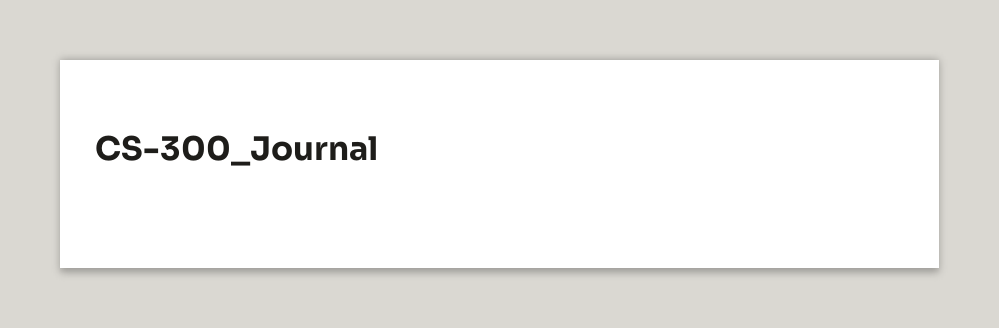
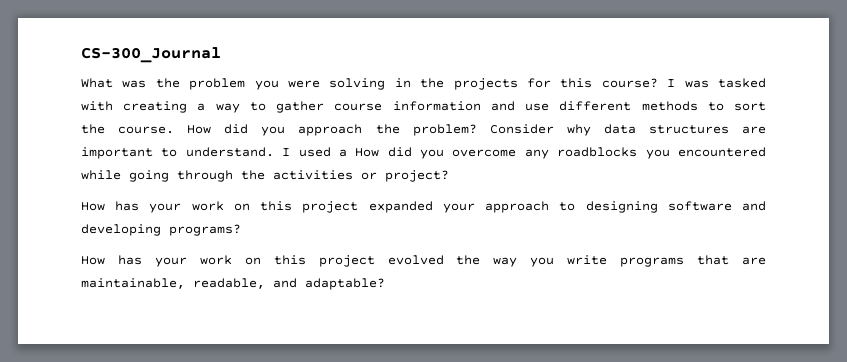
(378, 150) none -> [81,78,766,90] [81,101,767,113] [81,124,766,136] [81,147,766,159] [81,170,449,182] [81,201,766,213] [81,224,241,236] [81,255,767,267] [81,278,385,290] // What was the problem you were solving in the projects for this course? I was tasked with creating a way to gather course information and use different methods to sort the course. How did you approach the problem? Consider why data structures are important to understand. I used a How did you overcome any roadblocks you encountered while going through the activities or project? // How has your work on this project expanded your approach to designing software and developing programs? // How has your work on this project evolved the way you write programs that are maintainable, readable, and adaptable?

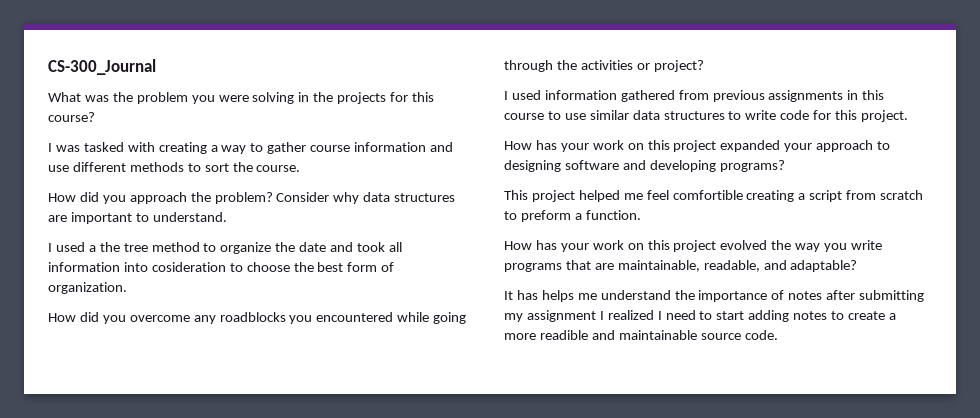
(658, 83) none -> (95, 117) //
(175, 130) none -> (301, 168) //
(274, 152) none -> (227, 217) //
(347, 153) none -> [99,242,402,254] [48,262,395,272] [48,282,127,294] the tree method to organize the date and took all information into cosideration to choose the best form of organization. //
(449, 176) none -> [504,90,885,102] [504,110,909,122] // I used information gathered from previous assignments in this course to use similar data structures to write code for this project.
(241, 230) none -> [504,190,924,202] [504,210,641,222] // This project helped me feel comfortible creating a script from scratch to preform a function.
(385, 284) none -> [504,290,925,302] [504,310,896,322] [504,330,778,340] // It has helps me understand the importance of notes after submitting my assignment I realized I need to start adding notes to create a more readible and maintainable source code.

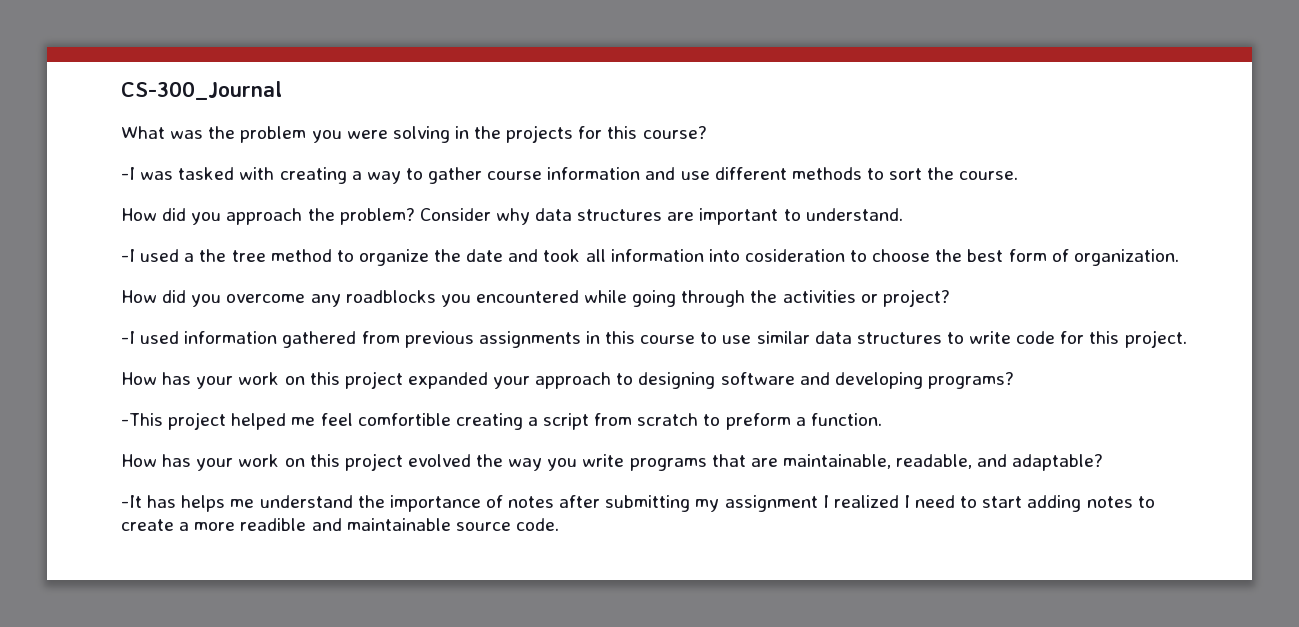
[48,143,52,152] I -> [121,167,135,180] -I
[48,243,52,252] I -> [121,249,135,262] -I
[504,91,508,100] I -> [121,331,135,344] -I
[504,190,528,200] This -> [121,413,163,426] -This
[504,291,513,300] It -> [121,495,142,508] -It

